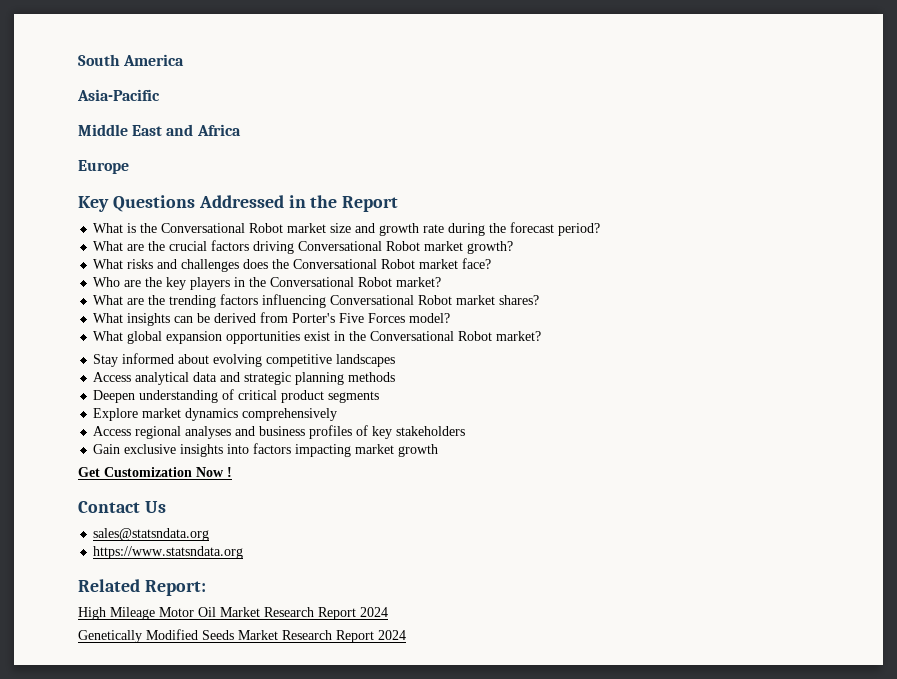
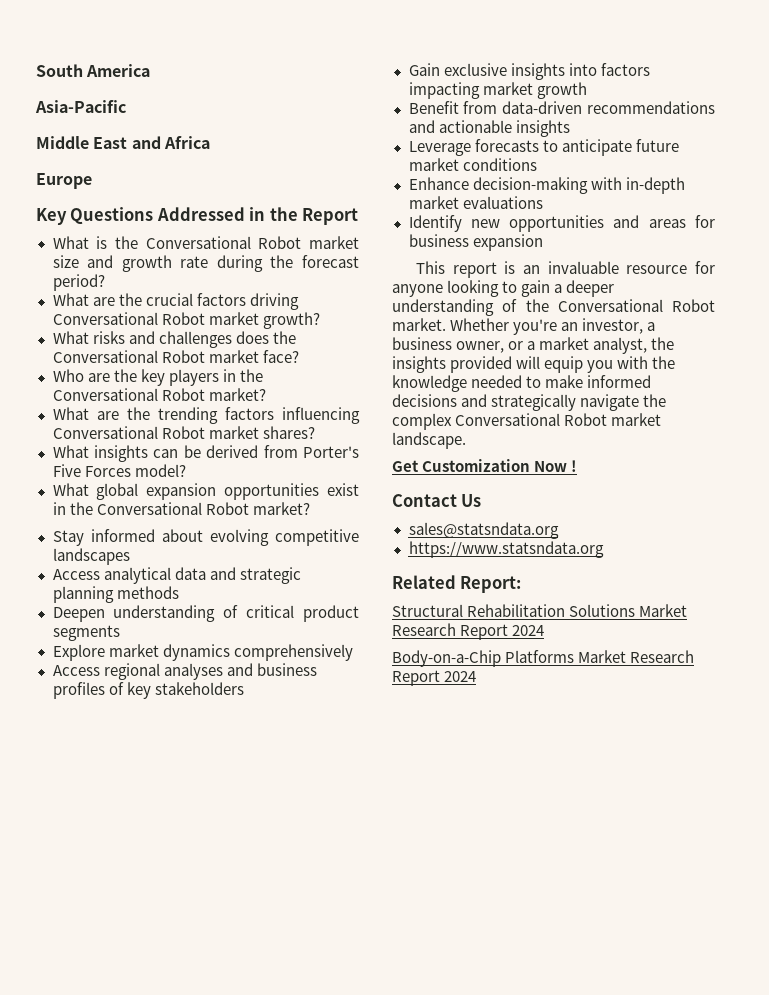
(439, 450) none -> [408,101,715,114] [408,120,570,137] [408,139,679,156] [408,158,537,171] [408,177,685,194] [408,196,543,209] [408,215,715,232] [408,234,543,251] [416,261,715,278] [392,280,615,297] [392,299,715,316] [392,318,656,335] [392,337,675,354] [392,356,676,373] [392,375,652,392] [392,394,667,411] [392,413,662,430] [392,432,466,449] // Benefit from data-driven recommendations and actionable insights // Leverage forecasts to anticipate future market conditions // Enhance decision-making with in-depth market evaluations // Identify new opportunities and areas for business expansion // This report is an invaluable resource for anyone looking to gain a deeper understanding of the Conversational Robot market. Whether you're an investor, a business owner, or a market analyst, the insights provided will equip you with the knowledge needed to make informed decisions and strategically navigate the complex Conversational Robot market landscape.
[78,607,216,620] High Mileage Motor Oil -> [392,604,636,617] Structural Rehabilitation Solutions
[78,629,234,643] Genetically Modified Seeds -> [392,650,575,667] Body-on-a-Chip Platforms

